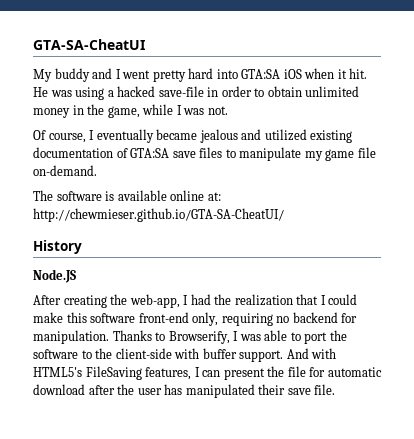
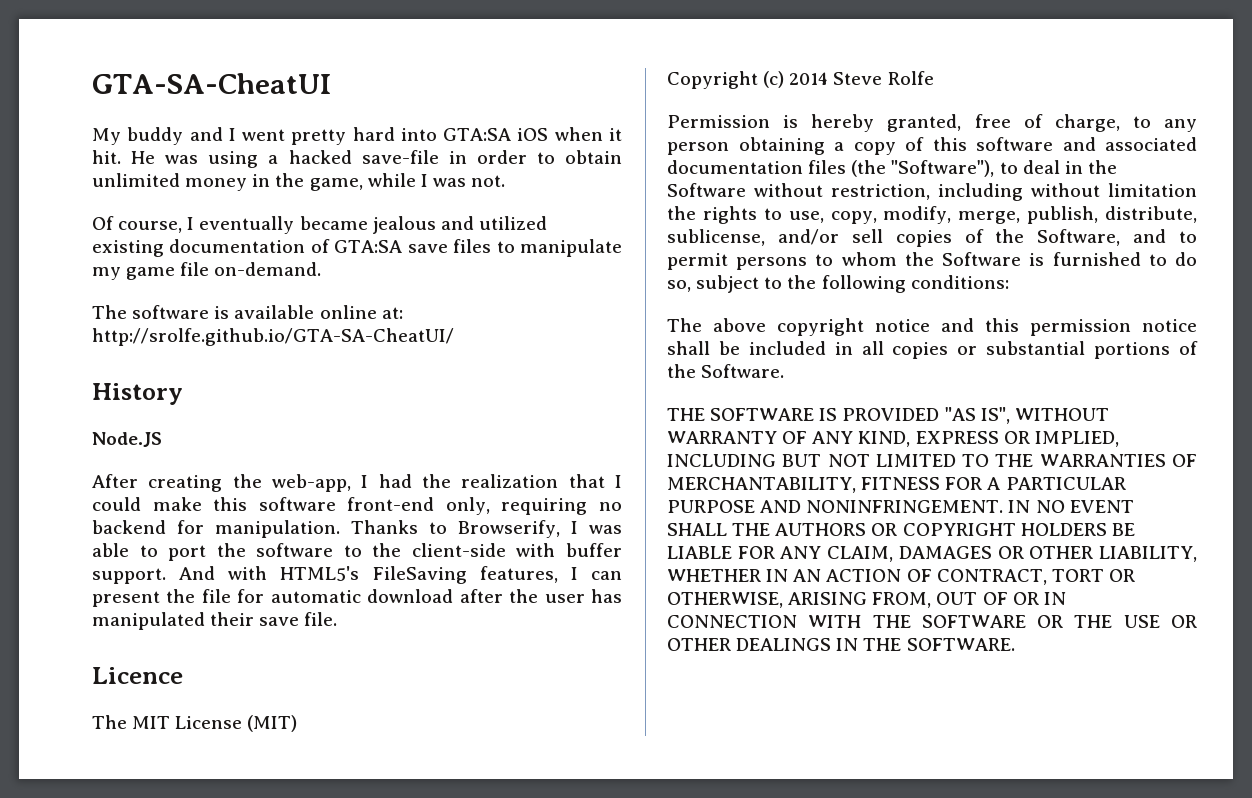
[33,208,284,222] http://chewmieser.github.io/GTA-SA-CheatUI/ -> [92,328,454,346] http://srolfe.github.io/GTA-SA-CheatUI/
(336, 389) none -> [92,667,183,684] [92,715,298,732] [667,71,934,89] [667,114,1197,132] [667,137,1197,155] [667,160,1117,177] [667,183,1197,201] [667,206,1197,224] [667,229,1197,247] [667,252,1197,270] [667,275,1009,293] [667,318,1197,336] [667,341,1198,359] [667,364,785,378] [667,407,1109,424] [667,431,1119,447] [667,454,1197,467] [667,477,1127,493] [667,500,1134,513] [667,523,1135,536] [667,546,1197,562] [667,569,1135,585] [667,592,1066,608] [667,615,1197,628] [667,638,1015,651] // Licence // The MIT License (MIT) // Copyright (c) 2014 Steve Rolfe // Permission is hereby granted, free of charge, to any person obtaining a copy of this software and associated documentation files (the "Software"), to deal in the Software without restriction, including without limitation the rights to use, copy, modify, merge, publish, distribute, sublicense, and/or sell copies of the Software, and to permit persons to whom the Software is furnished to do so, subject to the following conditions: // The above copyright notice and this permission notice shall be included in all copies or substantial portions of the Software. // THE SOFTWARE IS PROVIDED "AS IS", WITHOUT WARRANTY OF ANY KIND, EXPRESS OR IMPLIED, INCLUDING BUT NOT LIMITED TO THE WARRANTIES OF MERCHANTABILITY, FITNESS FOR A PARTICULAR PURPOSE AND NONINFRINGEMENT. IN NO EVENT SHALL THE AUTHORS OR COPYRIGHT HOLDERS BE LIABLE FOR ANY CLAIM, DAMAGES OR OTHER LIABILITY, WHETHER IN AN ACTION OF CONTRACT, TORT OR OTHERWISE, ARISING FROM, OUT OF OR IN CONNECTION WITH THE SOFTWARE OR THE USE OR OTHER DEALINGS IN THE SOFTWARE.

